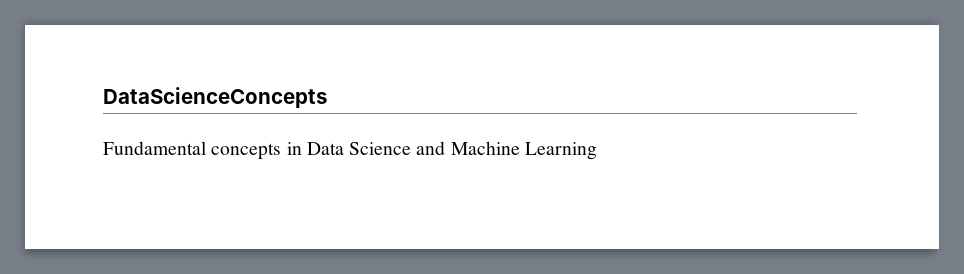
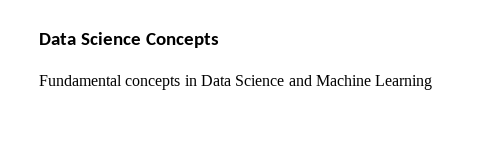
[103,87,327,108] DataScienceConcepts -> [39,32,219,48] Data Science Concepts

